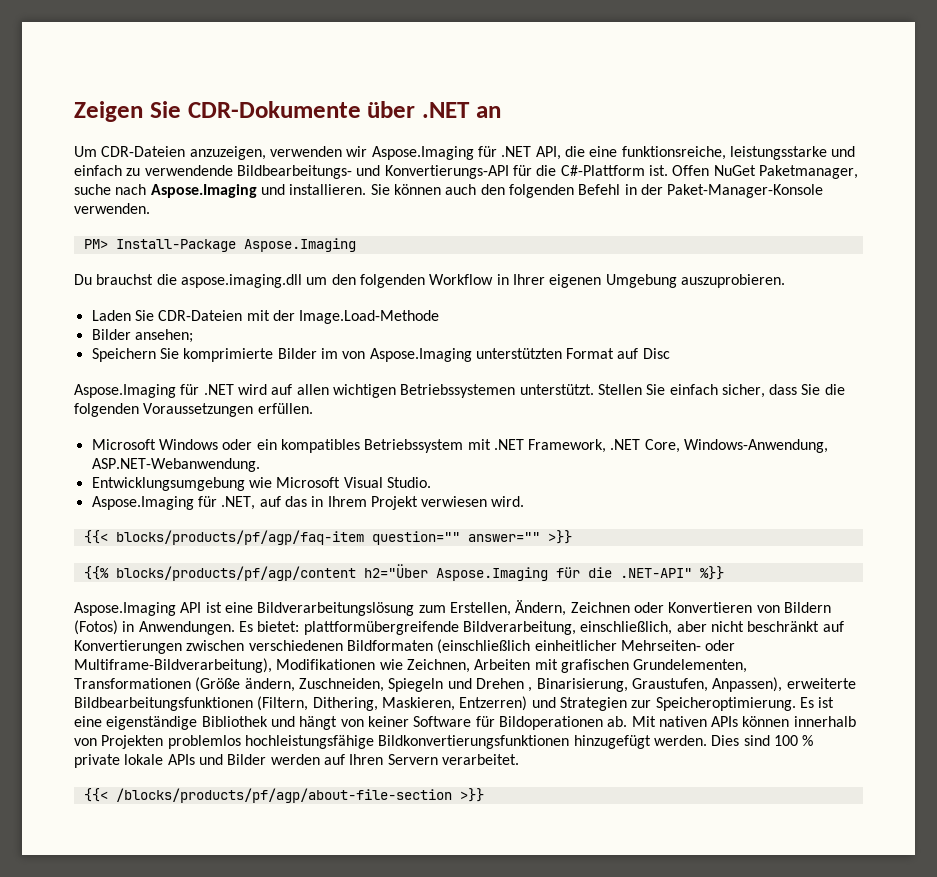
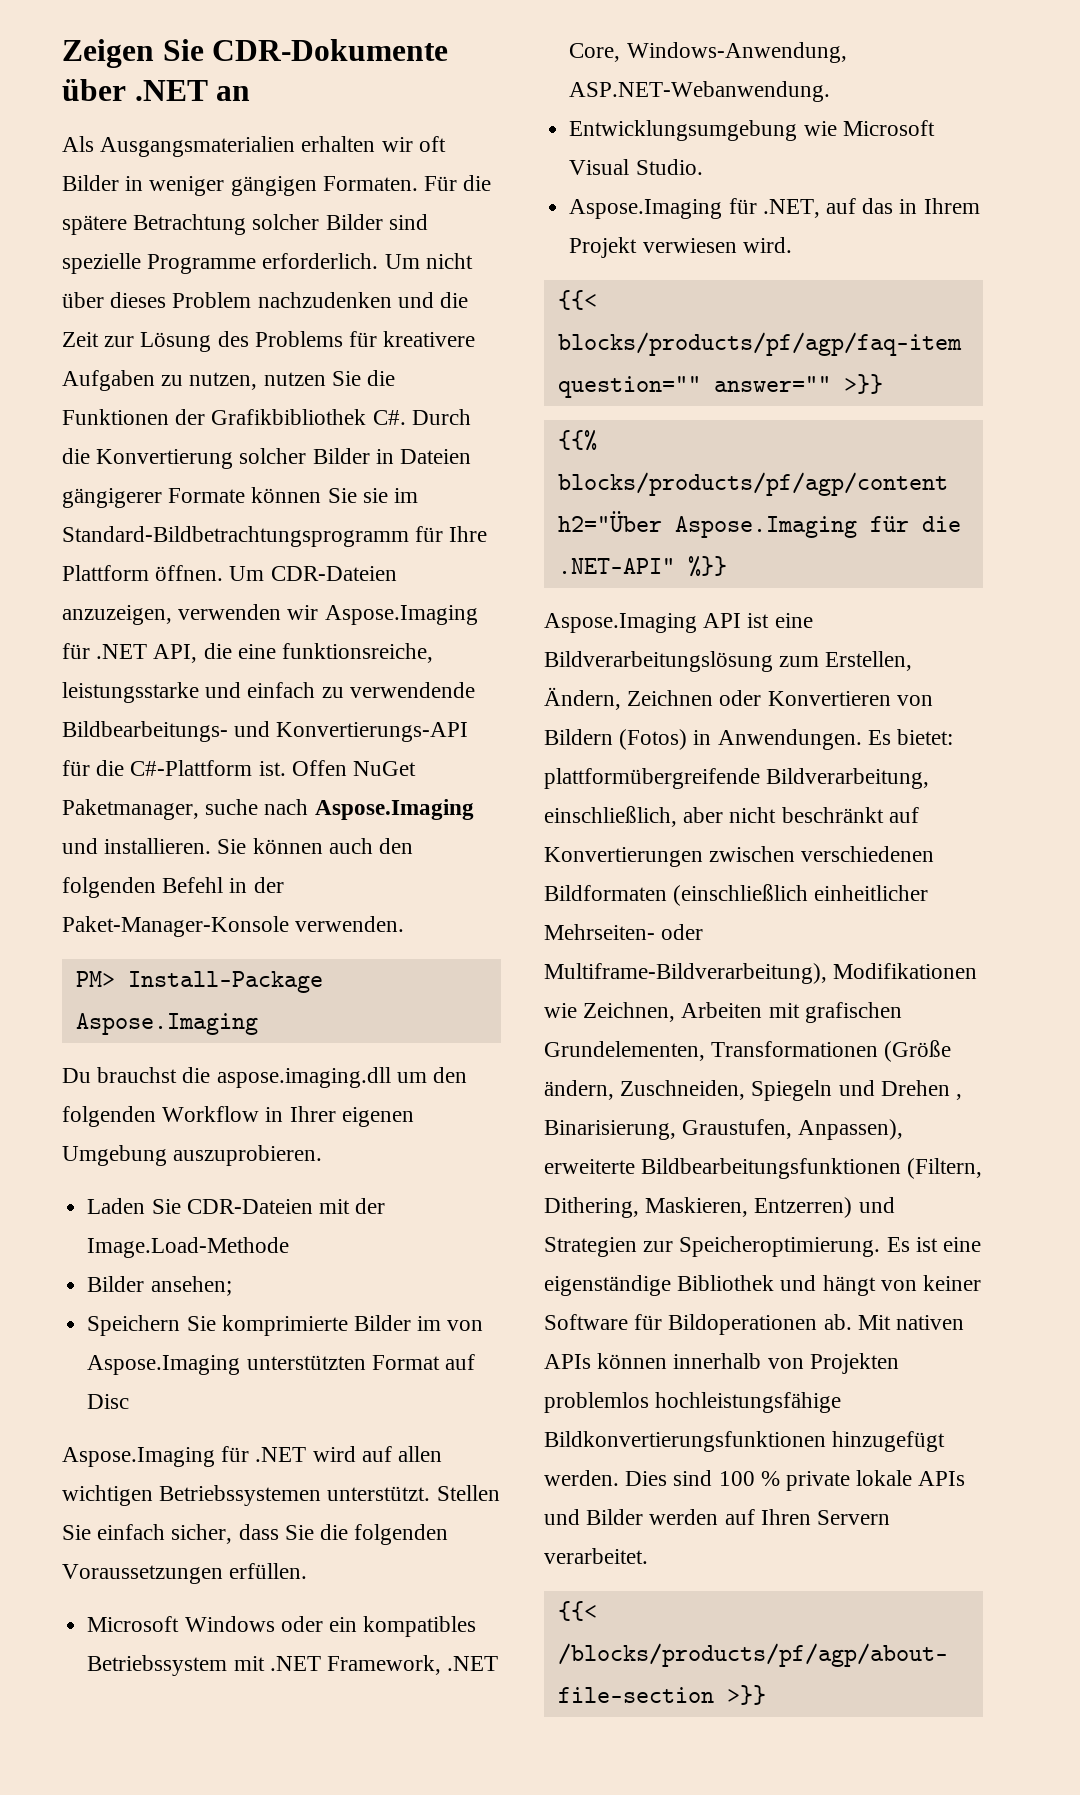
(501, 112) none -> [62,136,446,157] [62,175,492,196] [62,214,428,235] [62,253,473,274] [62,292,469,308] [62,331,476,352] [62,370,396,391] [62,409,471,425] [62,448,472,469] [62,487,419,508] [62,526,488,547] [62,565,224,581] Als Ausgangsmaterialien erhalten wir oft Bilder in weniger gängigen Formaten. Für die spätere Betrachtung solcher Bilder sind spezielle Programme erforderlich. Um nicht über dieses Problem nachzudenken und die Zeit zur Lösung des Problems für kreativere Aufgaben zu nutzen, nutzen Sie die Funktionen der Grafikbibliothek C#. Durch die Konvertierung solcher Bilder in Dateien gängigerer Formate können Sie sie im Standard-Bildbetrachtungsprogramm für Ihre Plattform öffnen.

